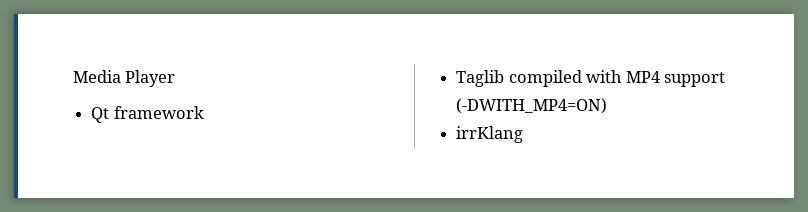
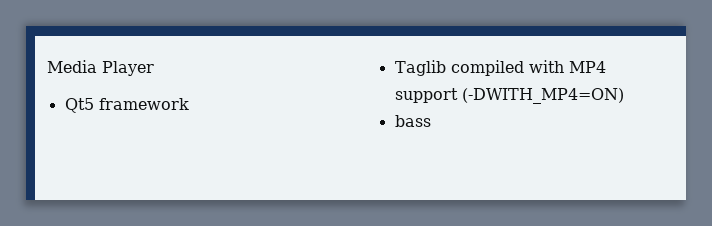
[91,107,110,123] Qt -> [64,98,94,113] Qt5
[456,126,524,143] irrKlang -> [394,115,431,127] bass

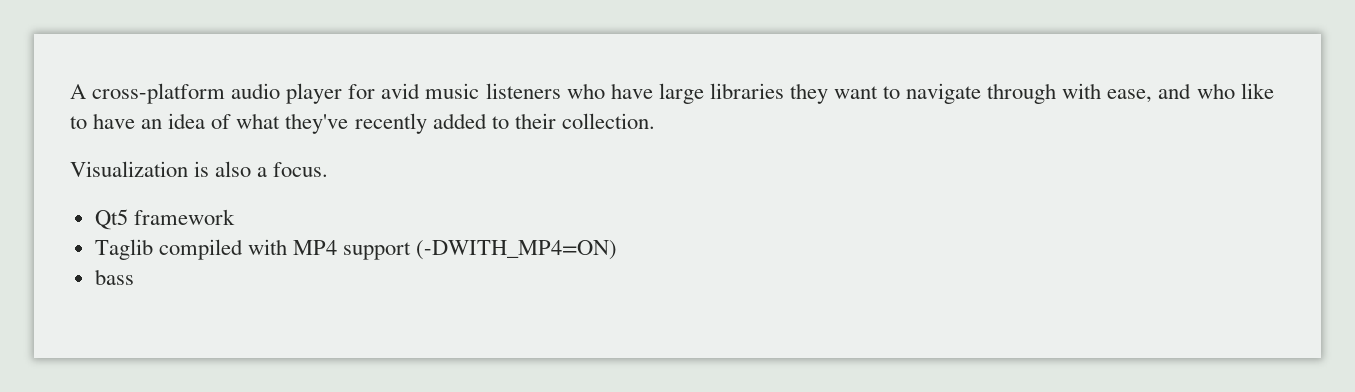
[47,60,154,76] Media Player -> [70,83,1274,104] [70,113,655,134] [70,161,329,177] A cross-platform audio player for avid music listeners who have large libraries they want to navigate through with ease, and who like to have an idea of what they've recently added to their collection. // Visualization is also a focus.

